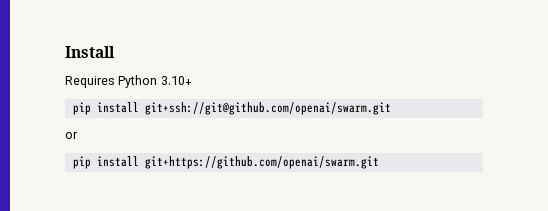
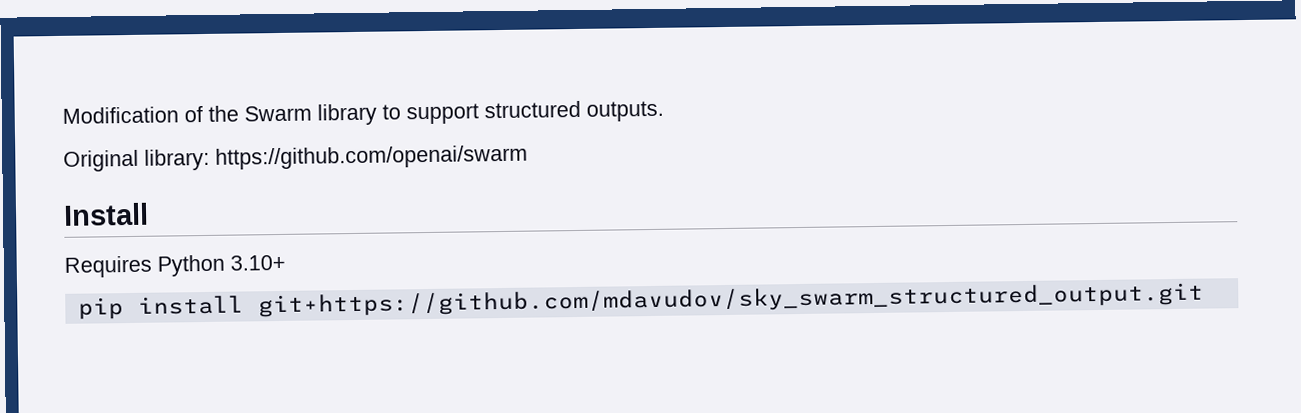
(65, 52) none -> [62,100,664,126] [63,144,528,172] Modification of the Swarm library to support structured outputs. // Original library: https://github.com/openai/swarm //
[144,102,391,115] [65,132,78,139] [72,156,379,169] git+ssh://git@github.com/openai/swarm.git // or // pip install git+https://github.com/openai/swarm.git -> [257,282,1204,318] git+https://github.com/mdavudov/sky_swarm_structured_output.git

